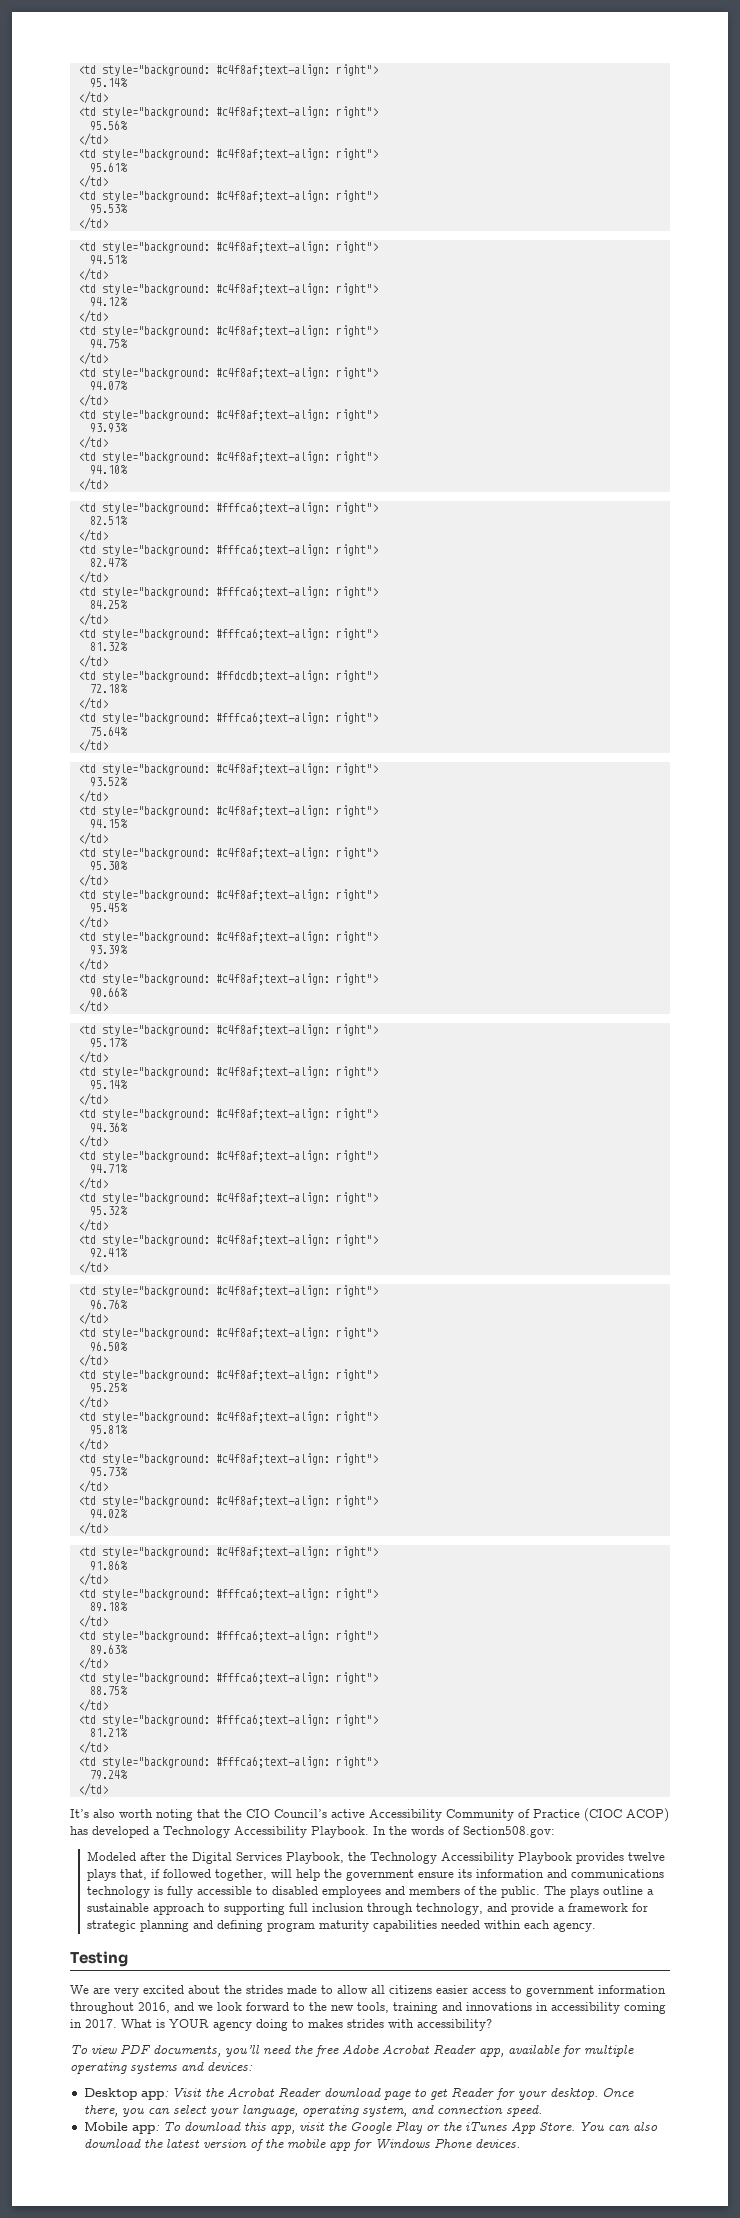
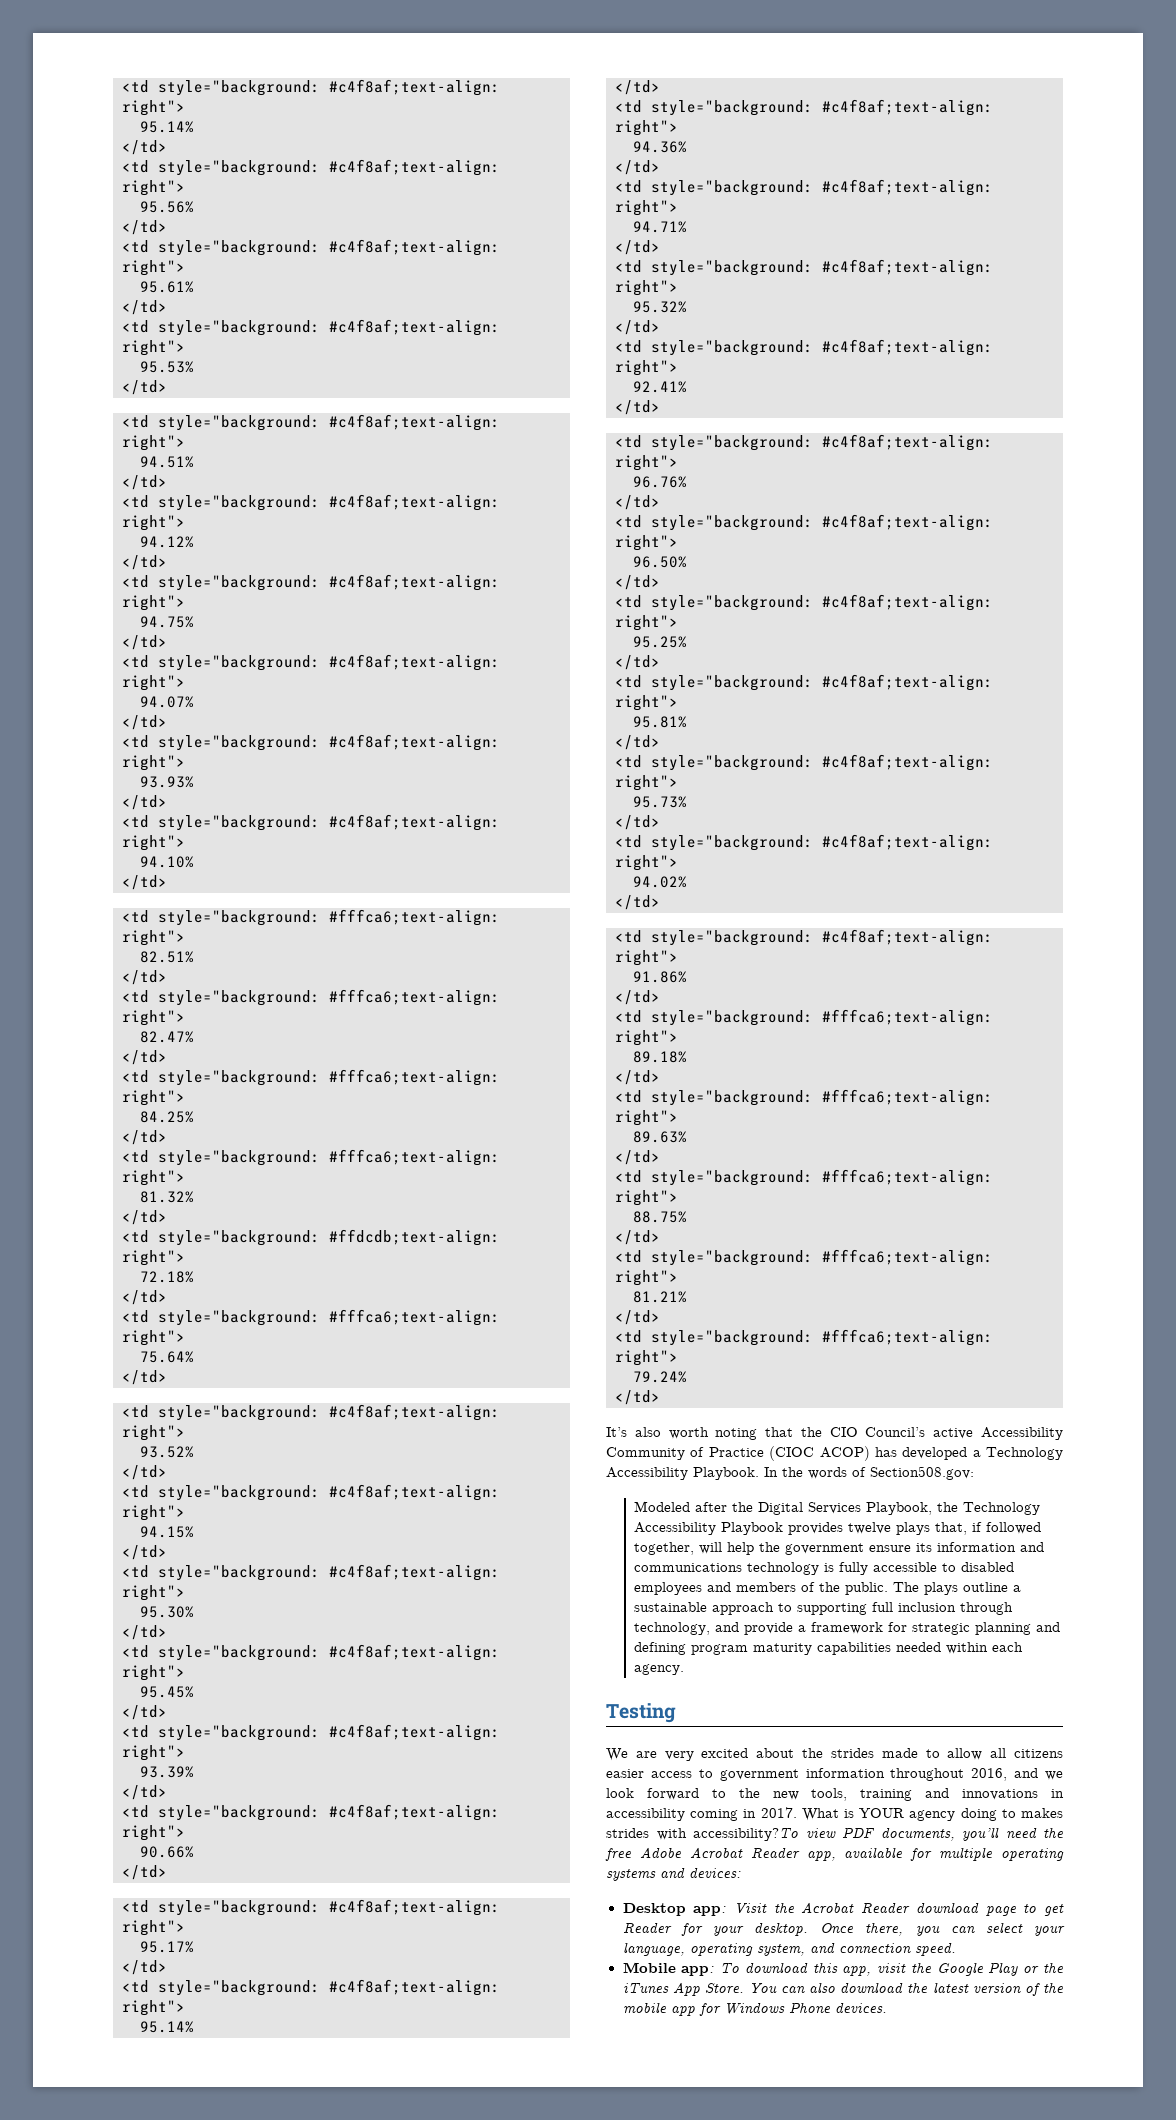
[417,2019,492,2031] [70,2045,88,2054] accessibility? // To -> [693,1828,798,1841] accessibility?To

